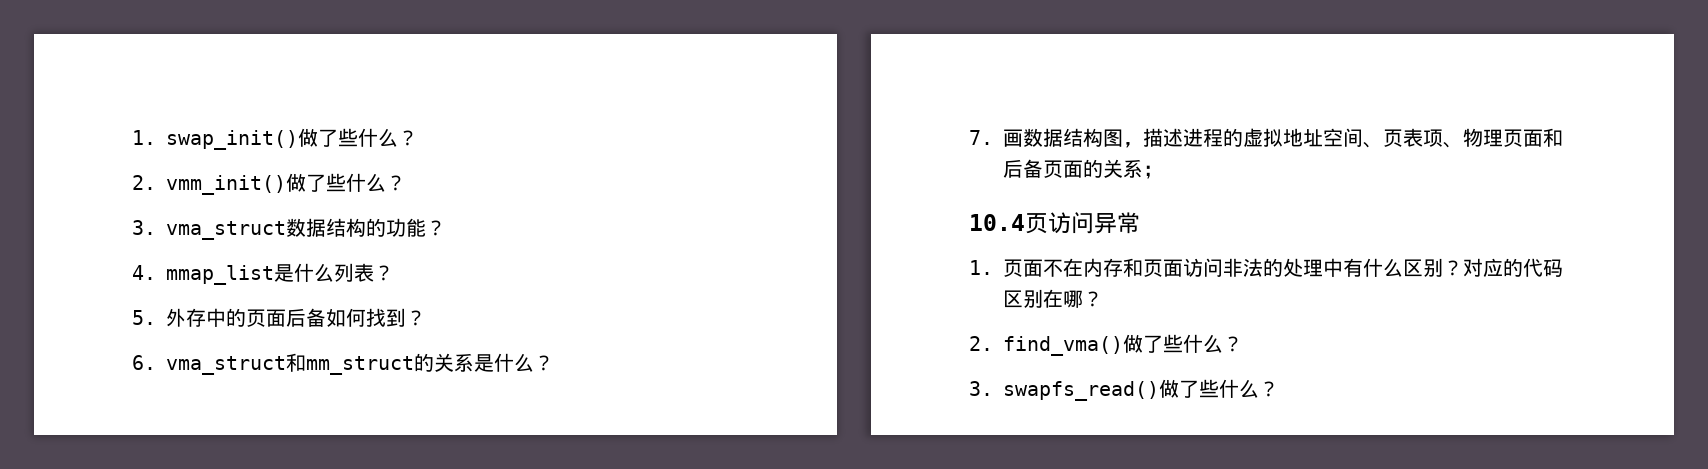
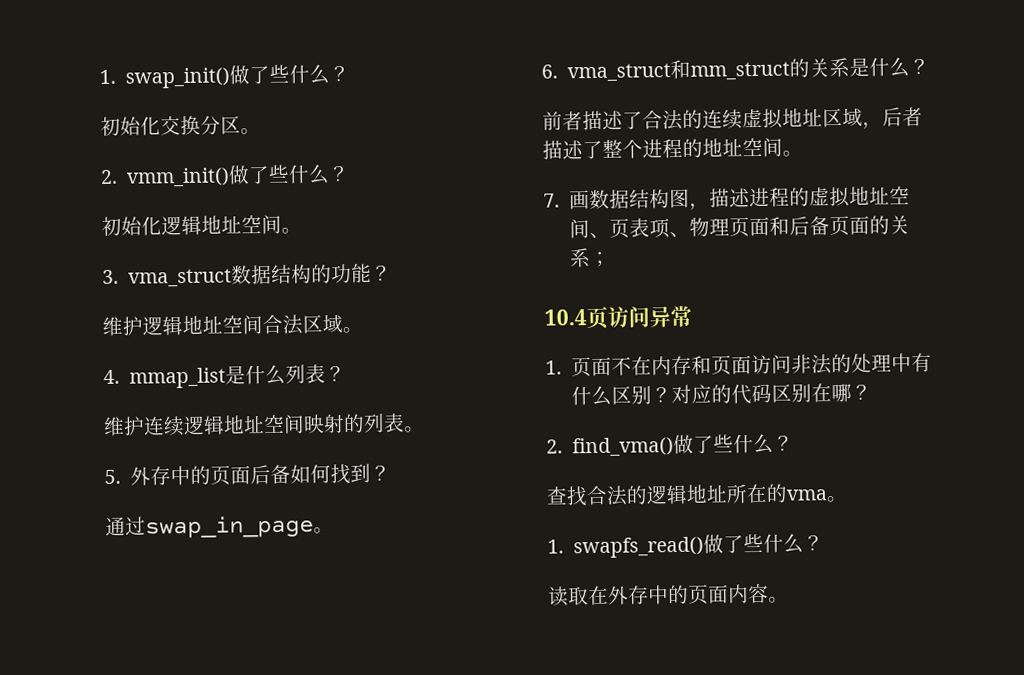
(419, 138) none -> [100,115,261,137] // 初始化交换分区。
(407, 183) none -> [101,214,302,237] // 初始化逻辑地址空间。
(447, 228) none -> [102,314,363,336] // 维护逻辑地址空间合法区域。
(395, 273) none -> [103,413,425,437] // 维护连续逻辑地址空间映射的列表。
(427, 318) none -> [105,515,334,539] // 通过swap_in_page。
(555, 363) none -> [542,106,923,131] [542,137,803,160] // 前者描述了合法的连续虚拟地址区域，后者描述了整个进程的地址空间。
[969,379,1280,401] 3. swapfs_read()做了些什么？ -> [546,483,848,507] [547,533,824,559] [548,583,789,607] 查找合法的逻辑地址所在的vma。 // 1. swapfs_read()做了些什么？ // 读取在外存中的页面内容。

